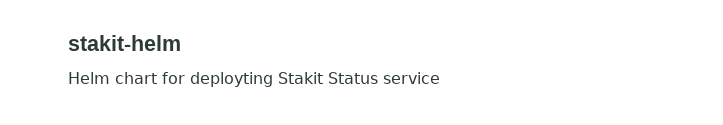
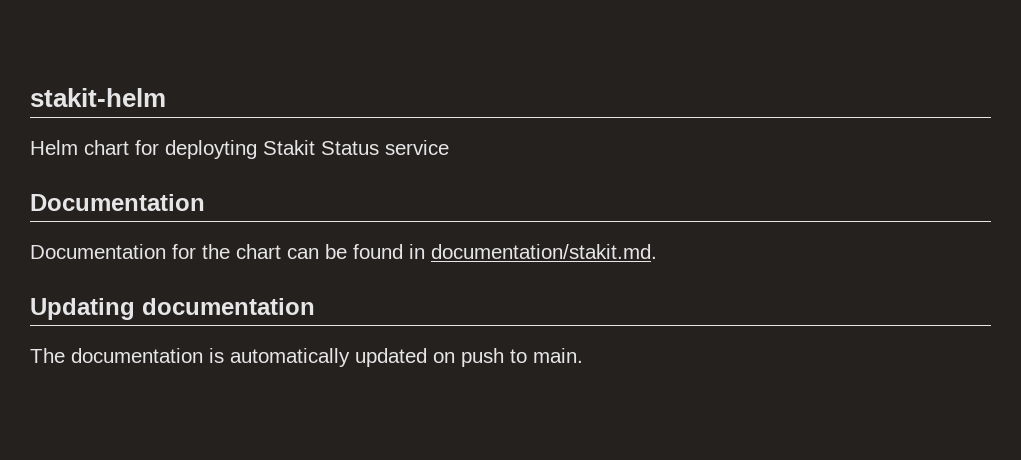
(440, 78) none -> [30,194,205,211] [30,244,657,259] [30,298,315,320] [30,348,583,367] // Documentation // Documentation for the chart can be found in documentation/stakit.md. // Updating documentation // The documentation is automatically updated on push to main.

